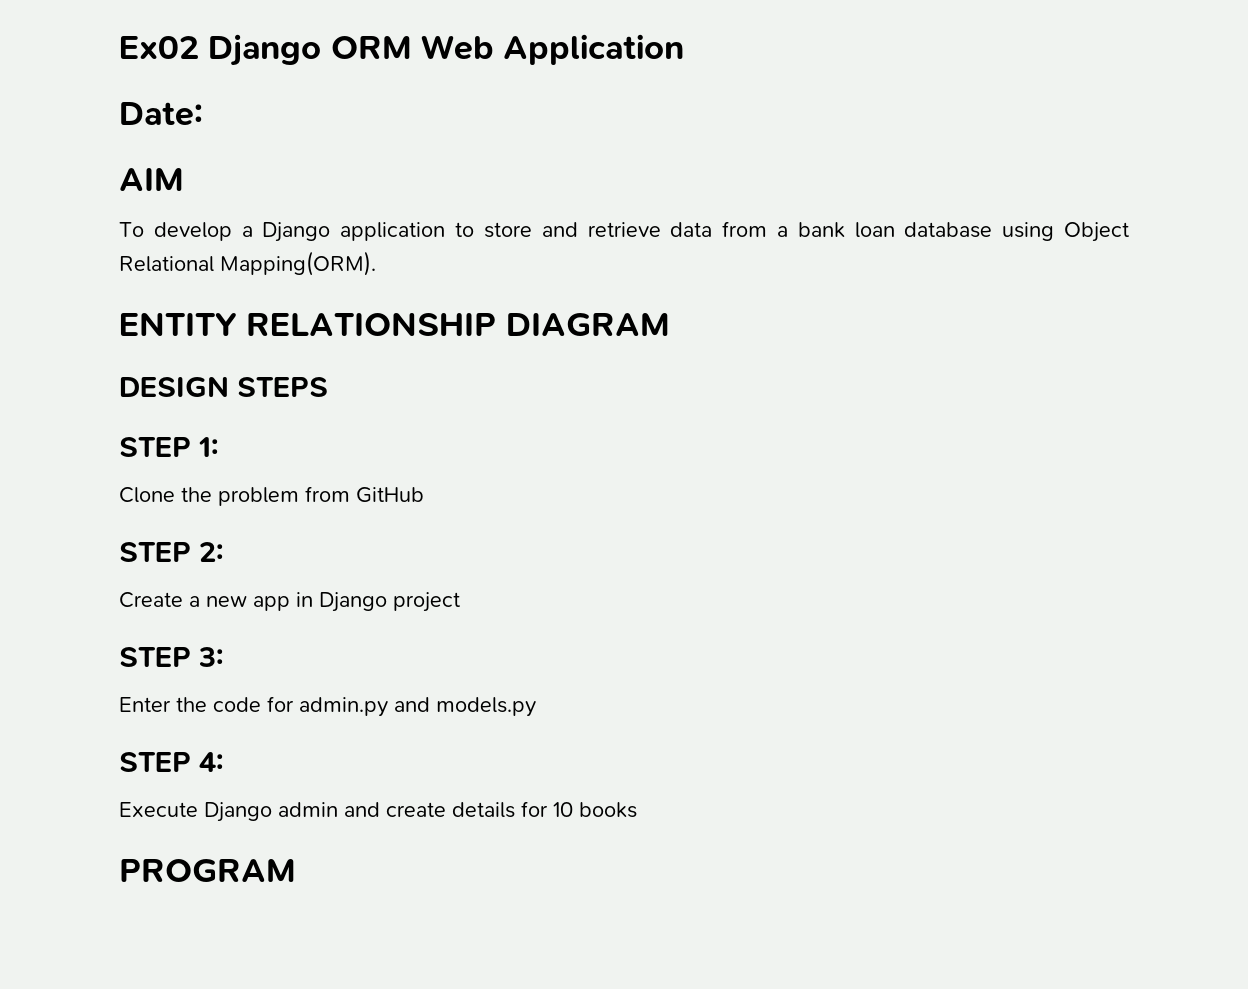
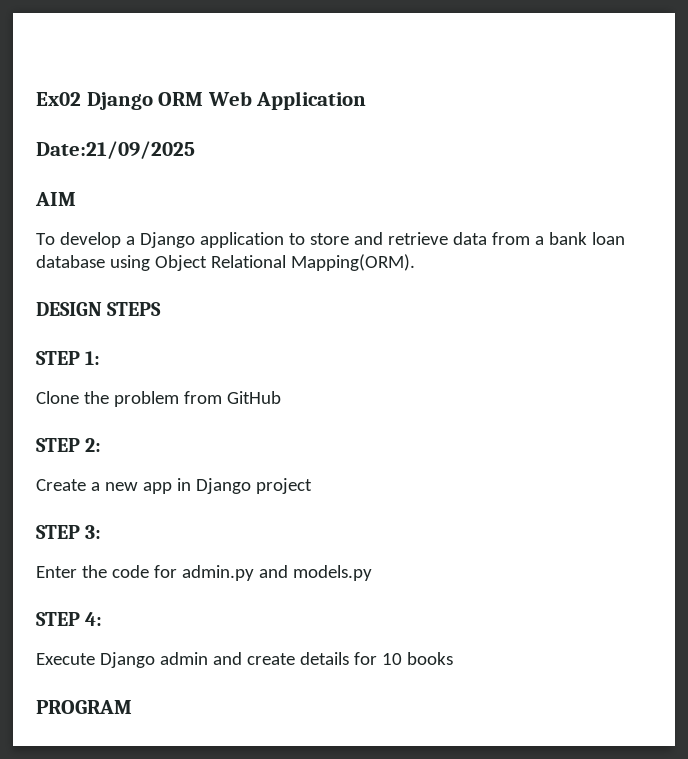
[119,102,203,126] Date: -> [36,141,195,159] Date:21/09/2025
[119,312,670,336] // ENTITY RELATIONSHIP DIAGRAM -> (415, 262) none

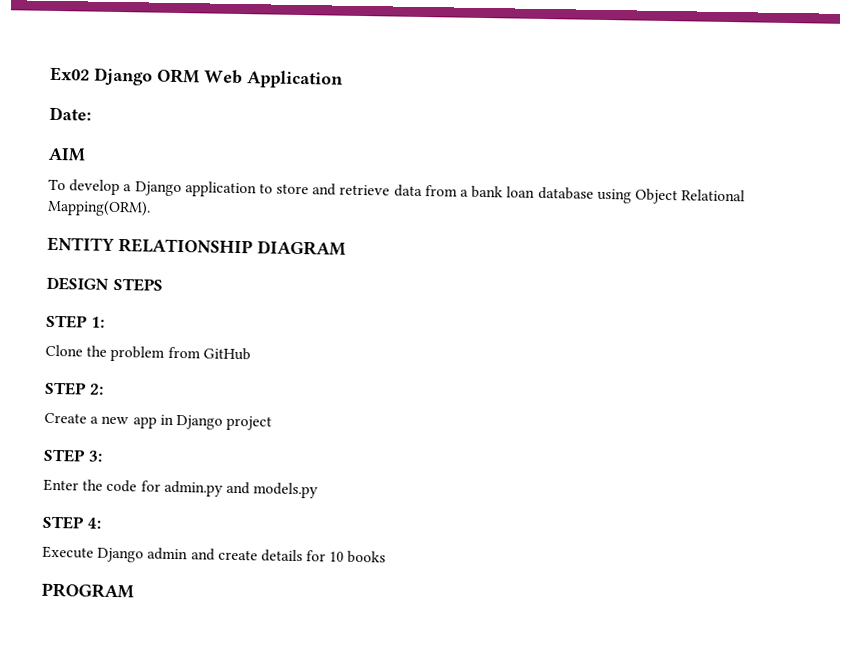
[36,141,195,159] Date:21/09/2025 -> [49,106,92,121] Date:
(415, 262) none -> [47,236,346,256] // ENTITY RELATIONSHIP DIAGRAM

